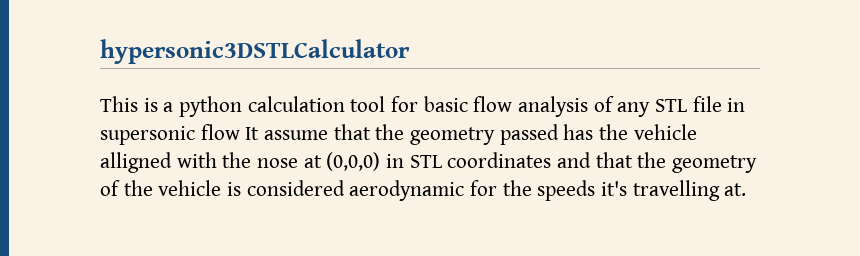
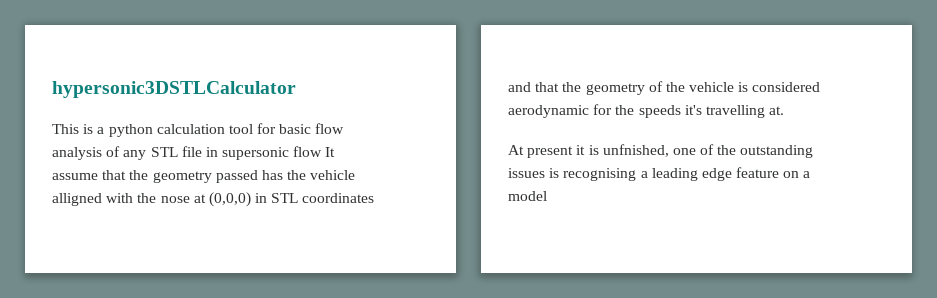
(747, 189) none -> [508,144,814,158] [508,167,811,181] [508,191,547,201] // At present it is unfnished, one of the outstanding issues is recognising a leading edge feature on a model

